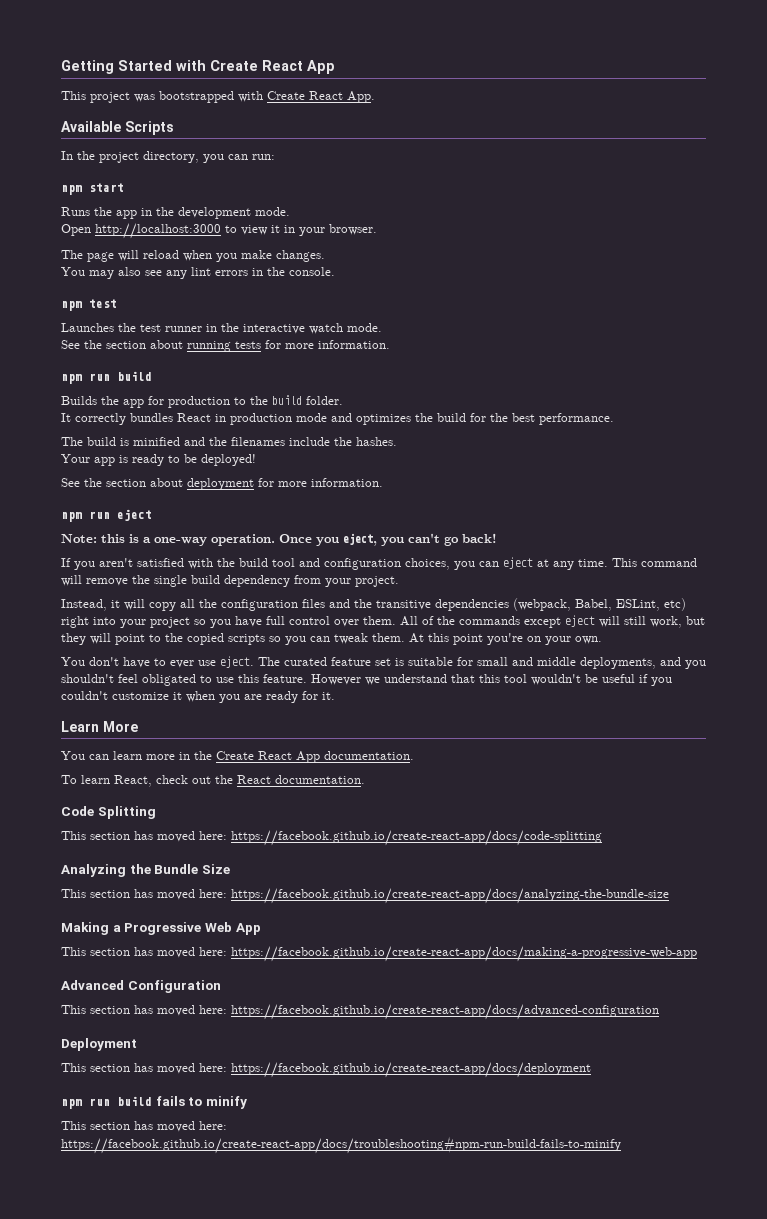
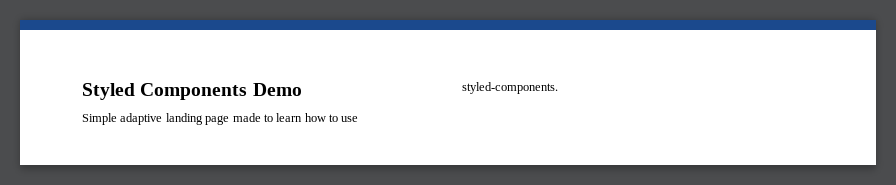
[61,60,335,74] [61,91,375,103] [61,121,174,135] [61,151,275,163] [61,183,124,195] [61,207,290,219] [61,223,377,239] [61,250,325,262] [61,267,335,279] [61,299,117,311] [61,323,382,334] [61,340,390,352] [61,371,152,384] [61,395,343,408] [61,413,614,425] [61,437,397,446] [61,454,256,466] [61,478,383,490] [61,509,152,522] [61,533,497,546] [61,557,697,570] [61,575,399,587] [61,598,686,611] [61,615,705,628] [61,633,602,645] [61,656,706,669] [61,674,672,686] [61,691,335,703] [61,721,138,732] [61,751,414,763] [61,775,365,787] [61,806,156,819] [61,830,602,846] [61,864,230,877] [61,888,669,904] [61,922,261,935] [61,946,697,962] [61,980,221,993] [61,1004,659,1020] [61,1038,137,1051] [61,1062,591,1078] [61,1096,247,1109] [61,1121,227,1132] [61,1136,621,1154] Getting Started with Create React App // This project was bootstrapped with Create React App. // Available Scripts // In the project directory, you can run: // npm start // Runs the app in the development mode. // Open http://localhost:3000 to view it in your browser. // The page will reload when you make changes. // You may also see any lint errors in the console. // npm test // Launches the test runner in the interactive watch mode. // See the section about running tests for more information. // npm run build // Builds the app for production to the build folder. // It correctly bundles React in production mode and optimizes the build for the best performance. // The build is minified and the filenames include the hashes. // Your app is ready to be deployed! // See the section about deployment for more information. // npm run eject // Note: this is a one-way operation. Once you eject, you can't go back! // If you aren't satisfied with the build tool and configuration choices, you can eject at any time. This command will remove the single build dependency from your project. // Instead, it will copy all the configuration files and the transitive dependencies (webpack, Babel, ESLint, etc) right into your project so you have full control over them. All of the commands except eject will still work, but they will point to the copied scripts so you can tweak them. At this point you're on your own. // You don't have to ever use eject. The curated feature set is suitable for small and middle deployments, and you shouldn't feel obligated to use this feature. However we understand that this tool wouldn't be useful if you couldn't customize it when you are ready for it. // Learn More // You can learn more in the Create React App documentation. // To learn React, check out the React documentation. // Code Splitting // This section has moved here: https://facebook.github.io/create-react-app/docs/code-splitting // Analyzing the Bundle Size // This section has moved here: https://facebook.github.io/create-react-app/docs/analyzing-the-bundle-size // Making a Progressive Web App // This section has moved here: https://facebook.github.io/create-react-app/docs/making-a-progressive-web-app // Advanced Configuration // This section has moved here: https://facebook.github.io/create-react-app/docs/advanced-configuration // Deployment // This section has moved here: https://facebook.github.io/create-react-app/docs/deployment // npm run build fails to minify // This section has moved here: https://facebook.github.io/create-react-app/docs/troubleshooting#npm-run-build-fails-to-minify -> [82,83,302,100] [82,113,359,125] [462,82,558,94] Styled Components Demo // Simple adaptive landing page made to learn how to use styled-components.

